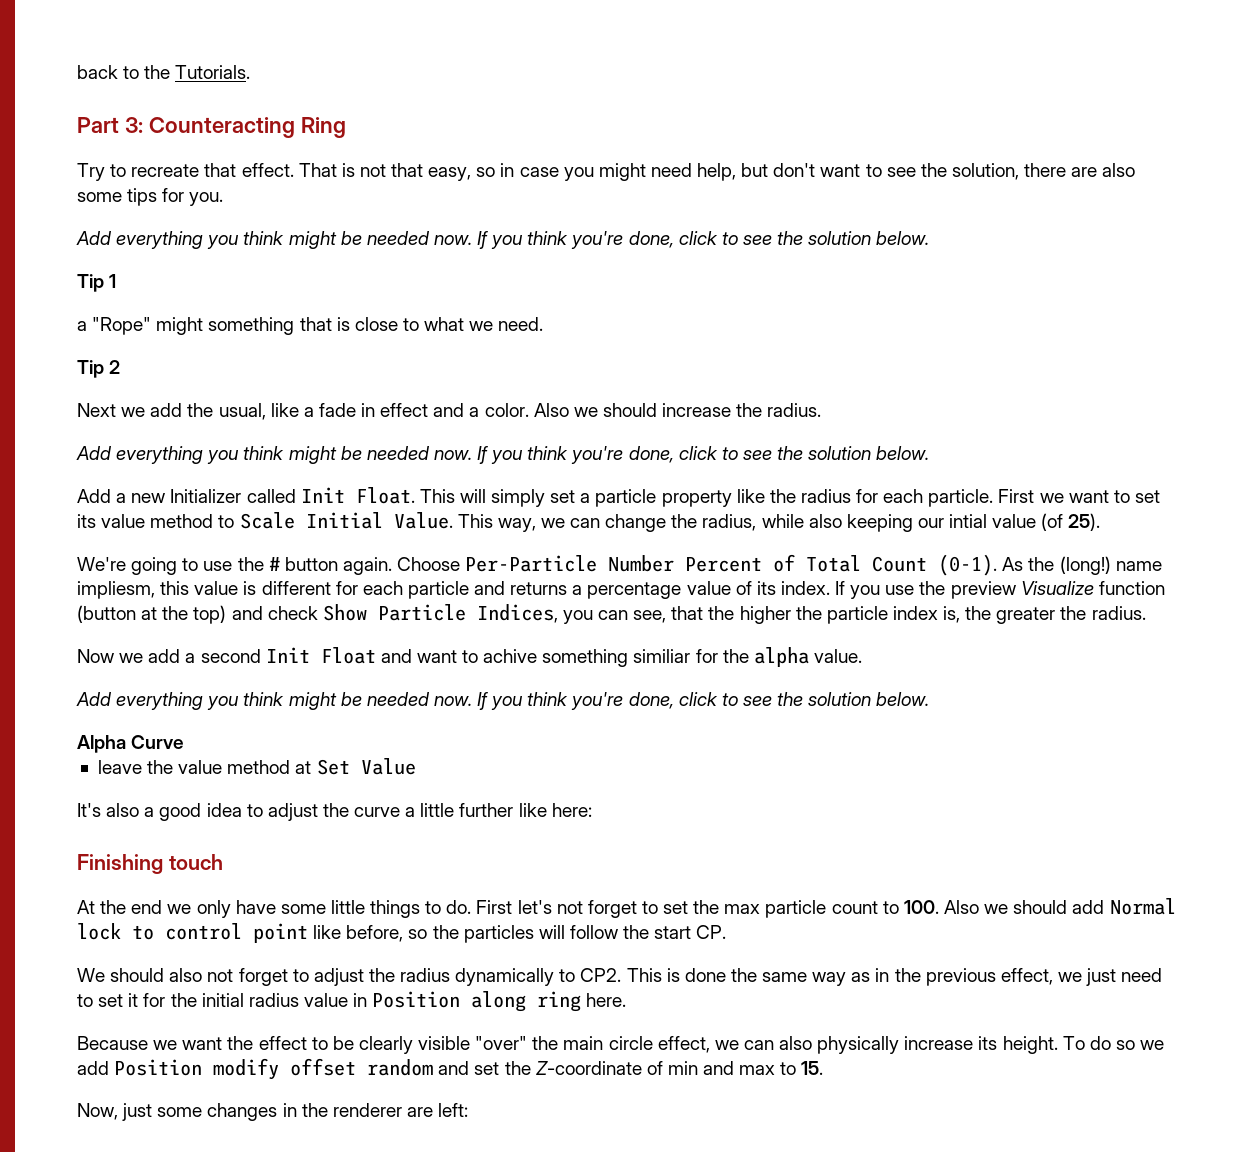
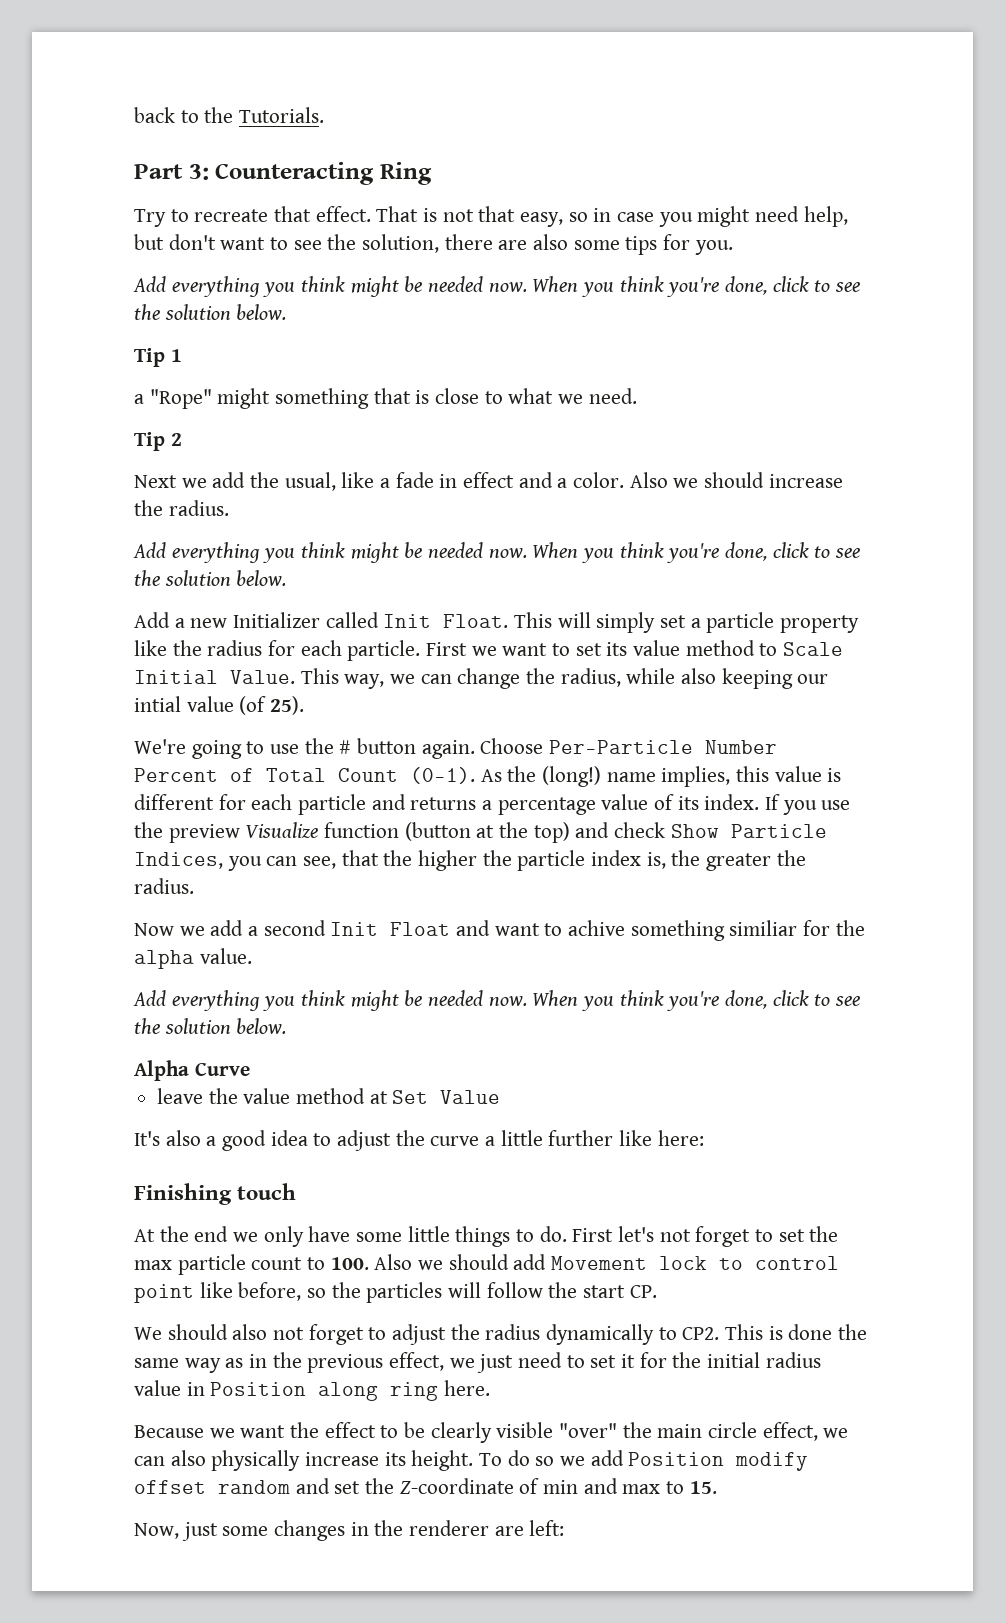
[477,231,489,249] If -> [532,276,579,292] When
[477,446,489,464] If -> [532,542,579,558] When
[77,581,155,599] impliesm, -> [661,766,731,787] implies,
[477,692,489,710] If -> [532,990,579,1006] When
[1109,898,1176,915] Normal -> [551,1256,648,1270] Movement

